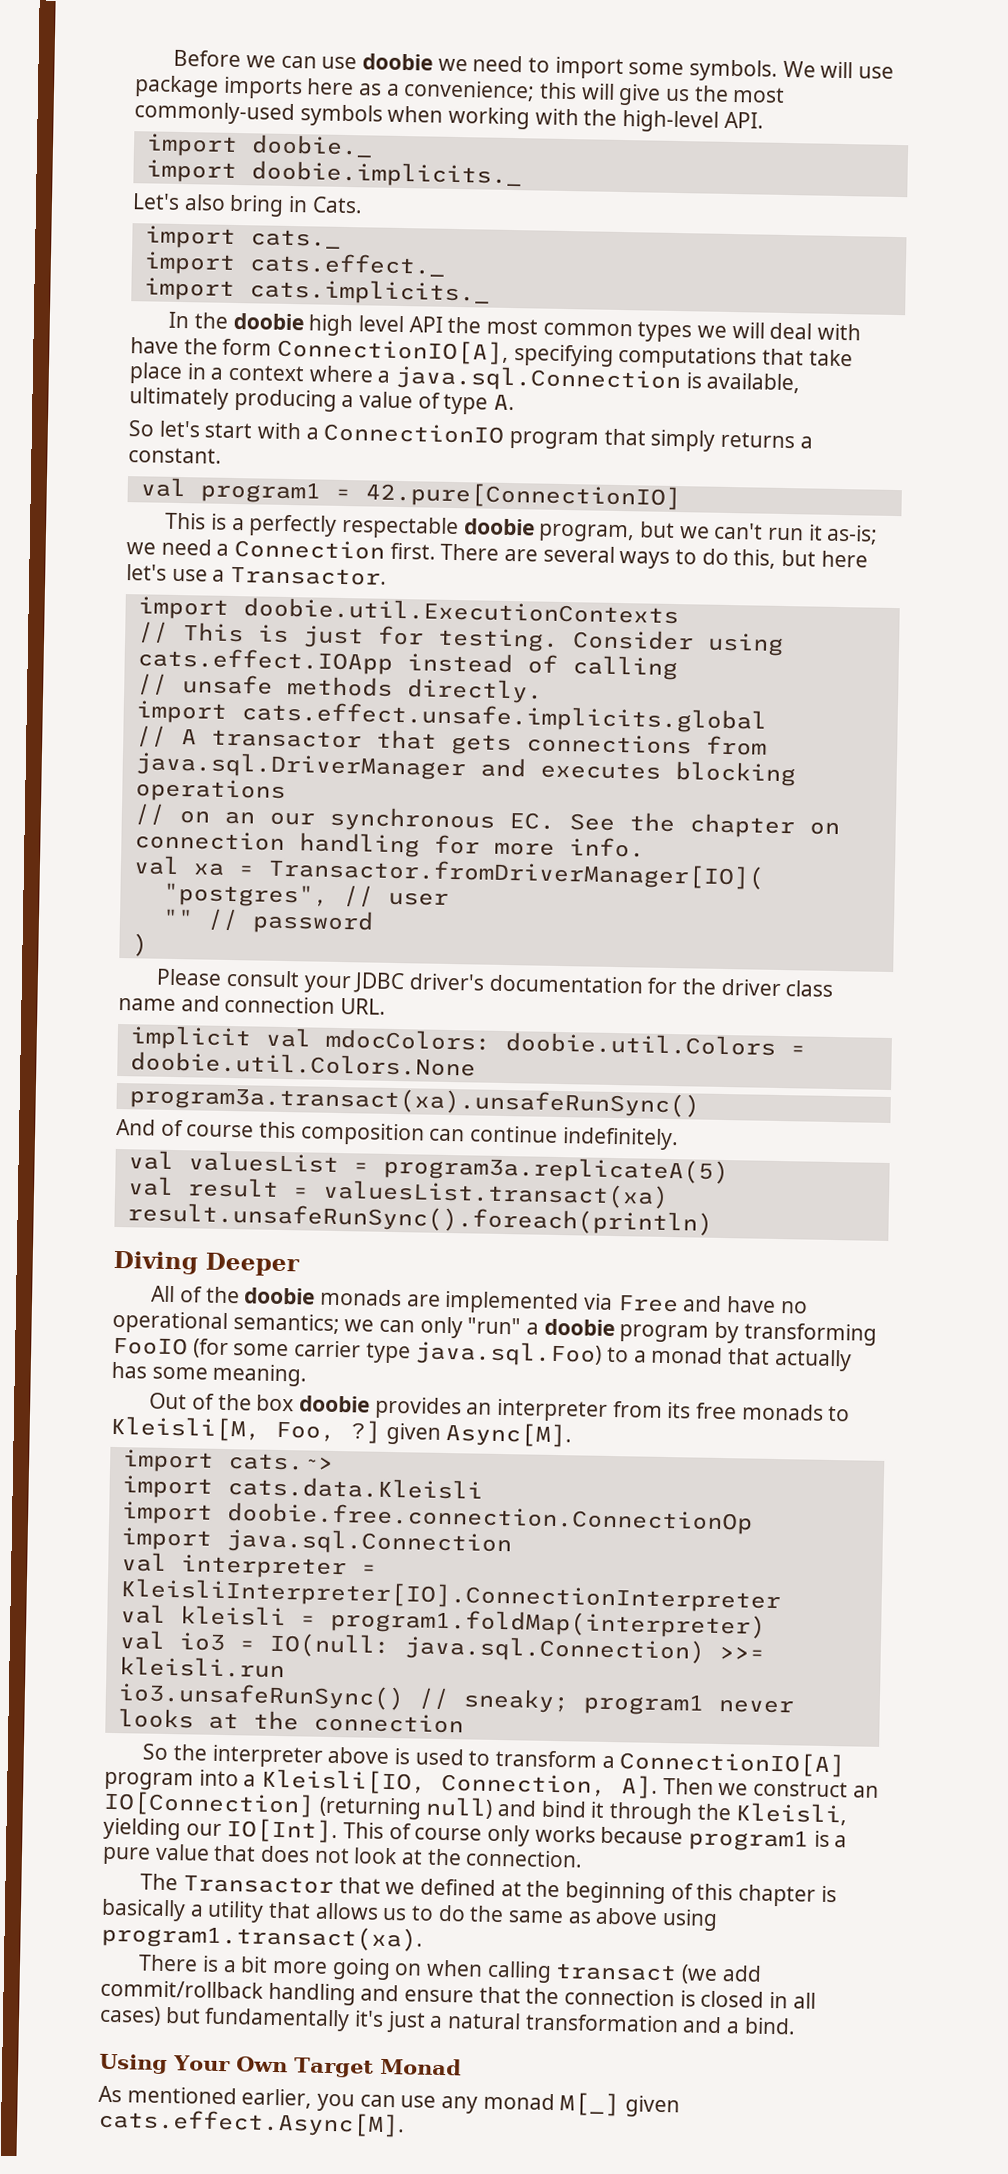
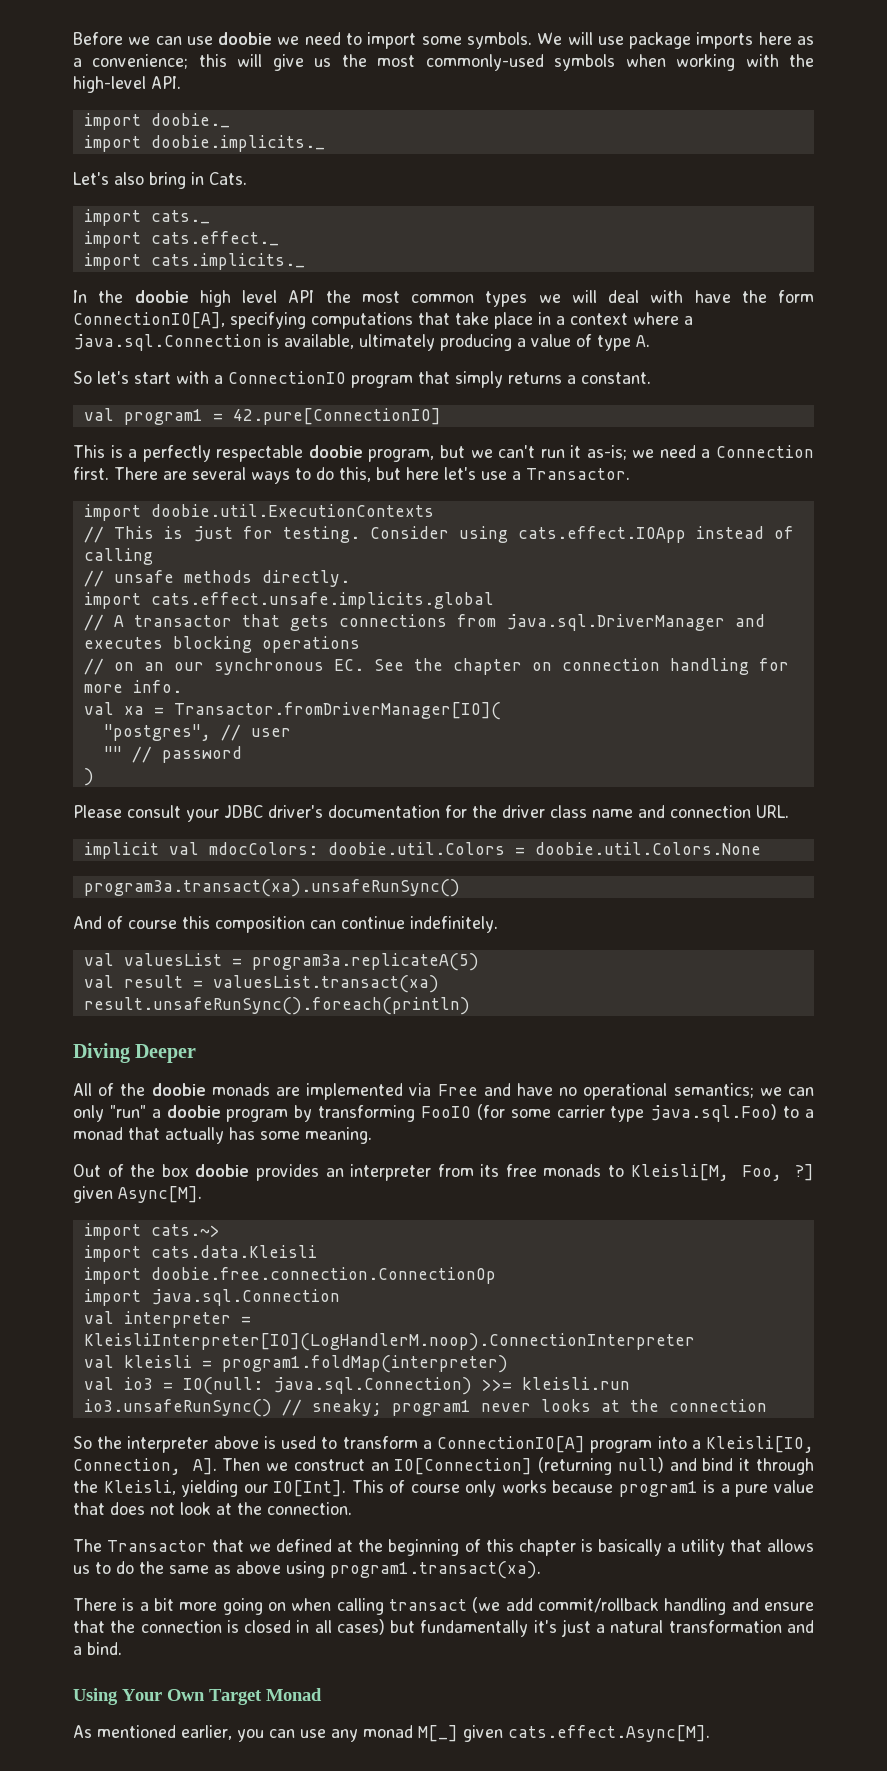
[119,1578,781,1614] KleisliInterpreter[IO].ConnectionInterpreter -> [83,1333,695,1351] KleisliInterpreter[IO](LogHandlerM.noop).ConnectionInterpreter

